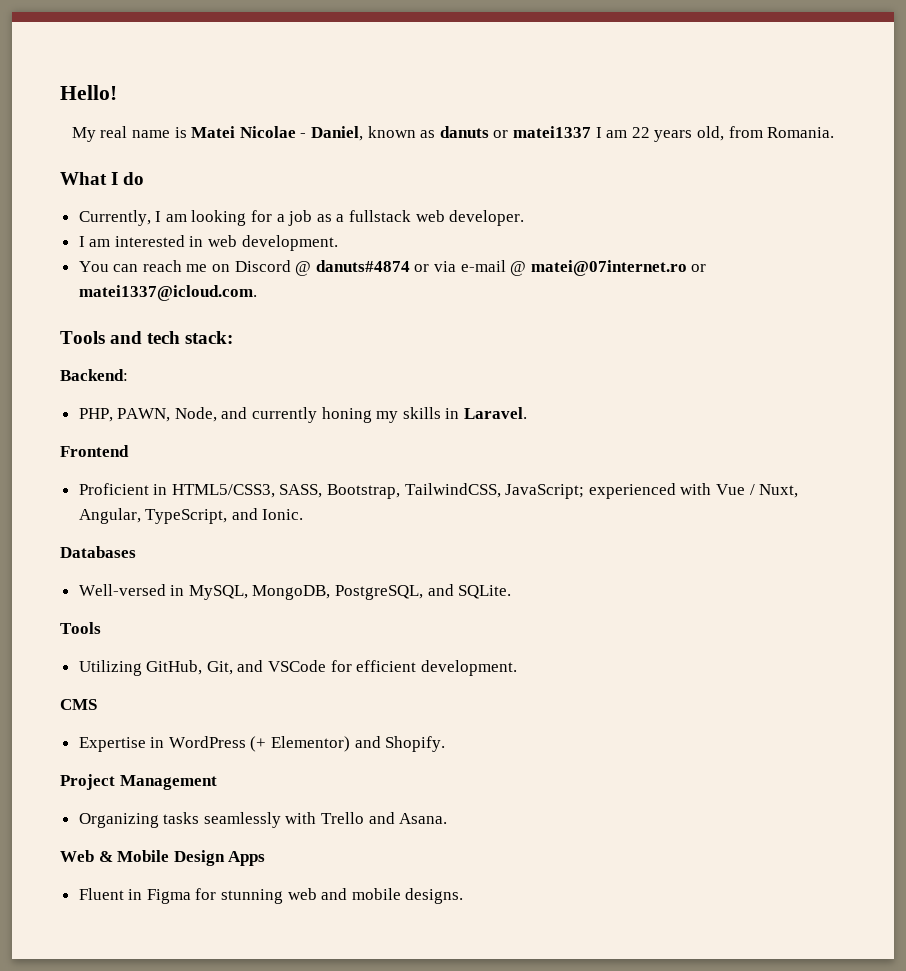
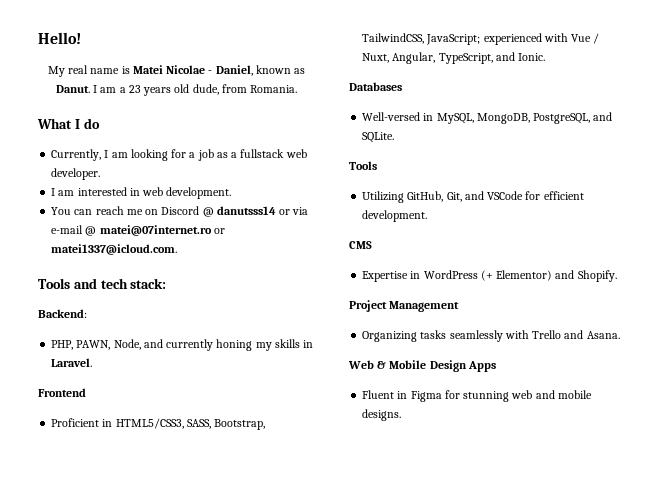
[439,126,724,142] danuts or matei1337 I am 22 years old, -> [55,84,219,96] Danut. I am a 23 years old dude,
[315,260,410,272] danuts#4874 -> [216,206,276,215] danutsss14

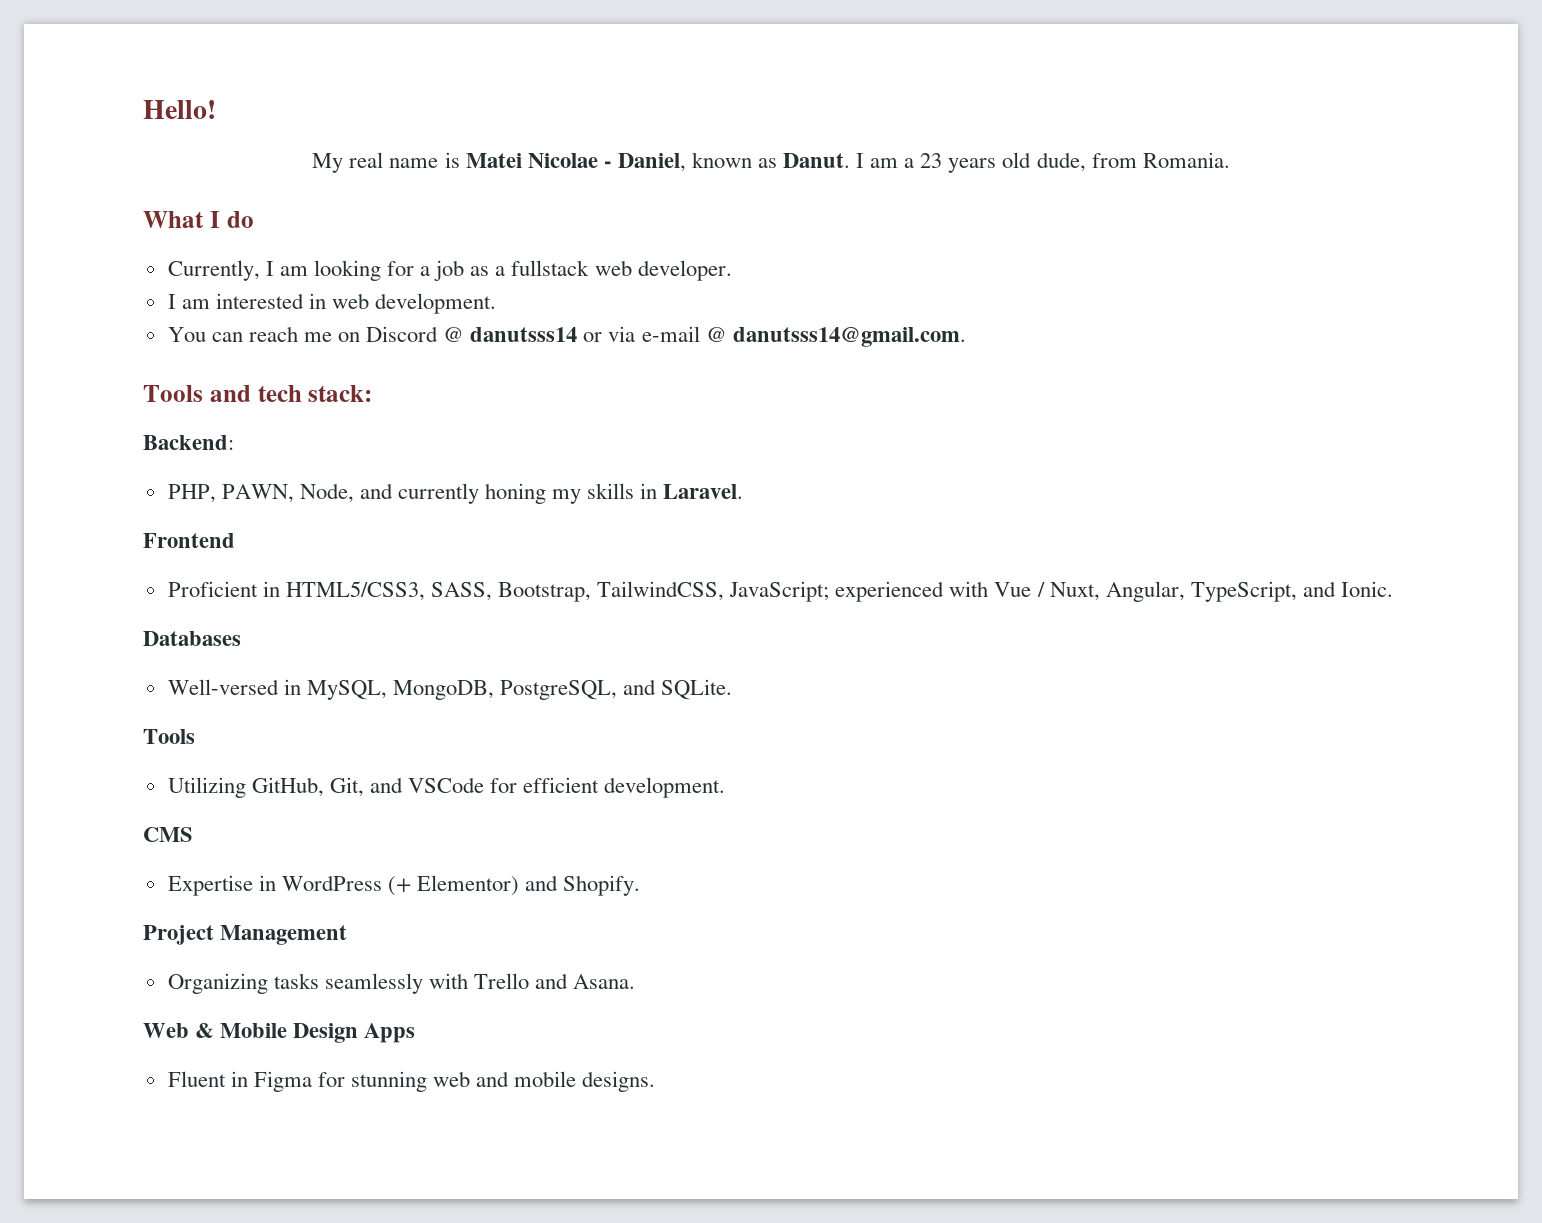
[99,225,225,236] [51,244,178,255] matei@07internet.ro or matei1337@icloud.com. -> [732,327,966,347] danutsss14@gmail.com.

